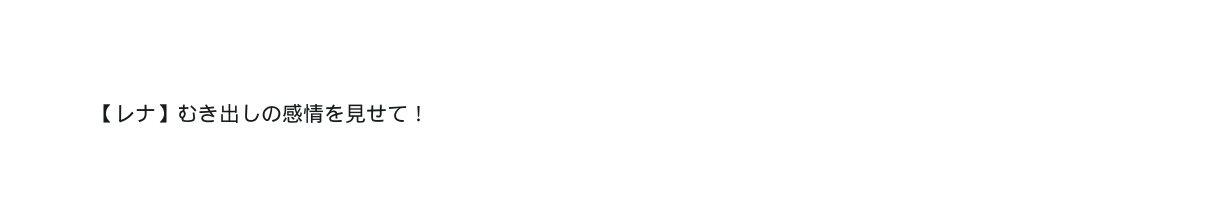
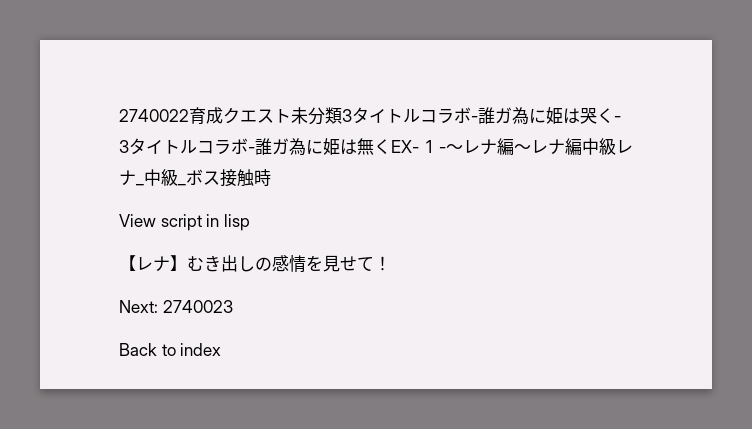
(93, 113) none -> [119,107,621,125] [119,138,633,156] [119,169,271,187] [119,214,250,231] 2740022育成クエスト未分類3タイトルコラボ-誰ガ為に姫は哭く- 3タイトルコラボ-誰ガ為に姫は無くEX- 1 -～レナ編～レナ編中級レナ_中級_ボス接触時 // View script in lisp //
(429, 113) none -> [119,300,233,313] [119,343,222,356] // Next: 2740023 // Back to index

